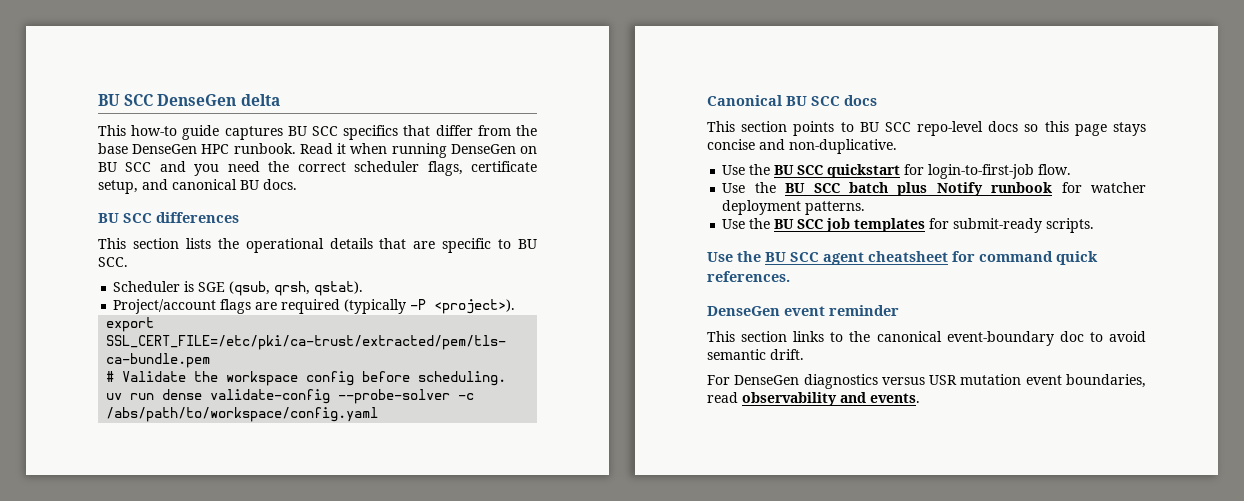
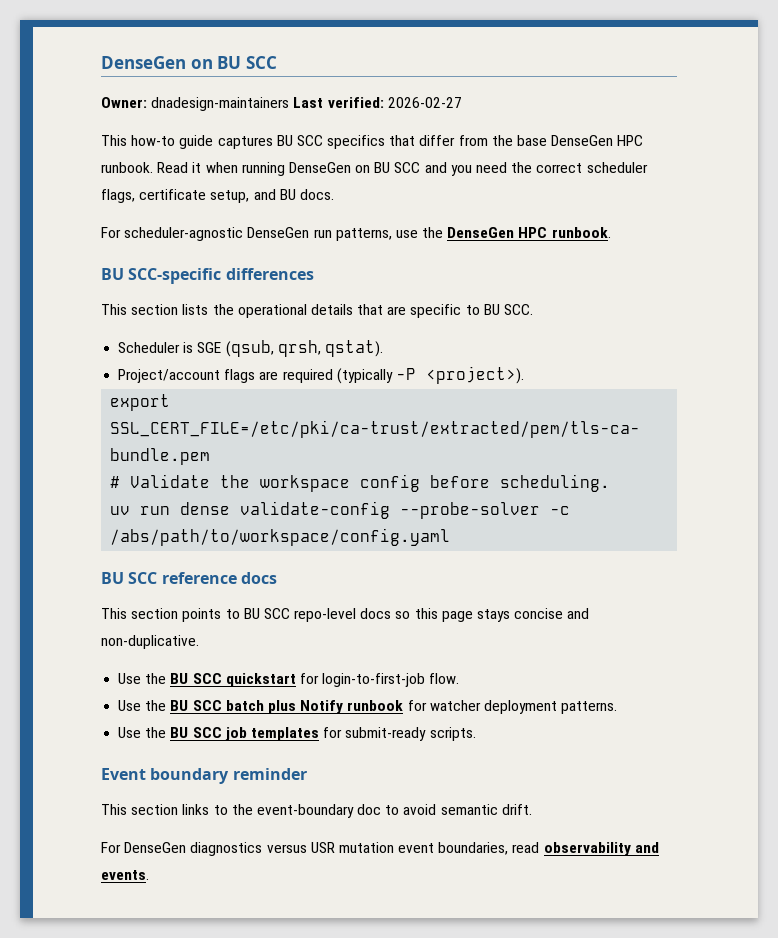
[98,94,280,106] BU SCC DenseGen delta -> [101,56,277,69] [101,97,462,111] DenseGen on BU SCC // Owner: dnadesign-maintainers Last verified: 2026-02-27
[172,179,237,190] canonical -> (276, 194) none
[98,213,152,223] // BU SCC -> [101,227,611,241] [101,268,222,284] // For scheduler-agnostic DenseGen run patterns, use the DenseGen HPC runbook. // BU SCC-specific
[707,95,840,106] Canonical BU SCC -> [101,572,237,584] BU SCC reference
[707,251,1098,265] [707,271,790,282] [707,306,825,316] Use the BU SCC agent cheatsheet for command quick references. // DenseGen event -> [101,768,230,784] Event boundary
[876,331,942,342] canonical -> (253, 809) none

